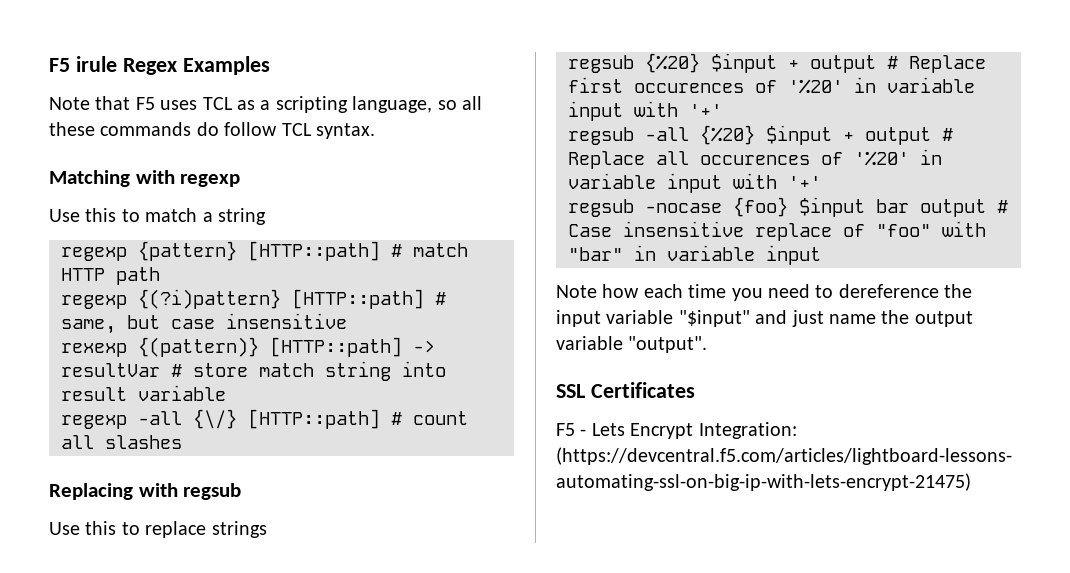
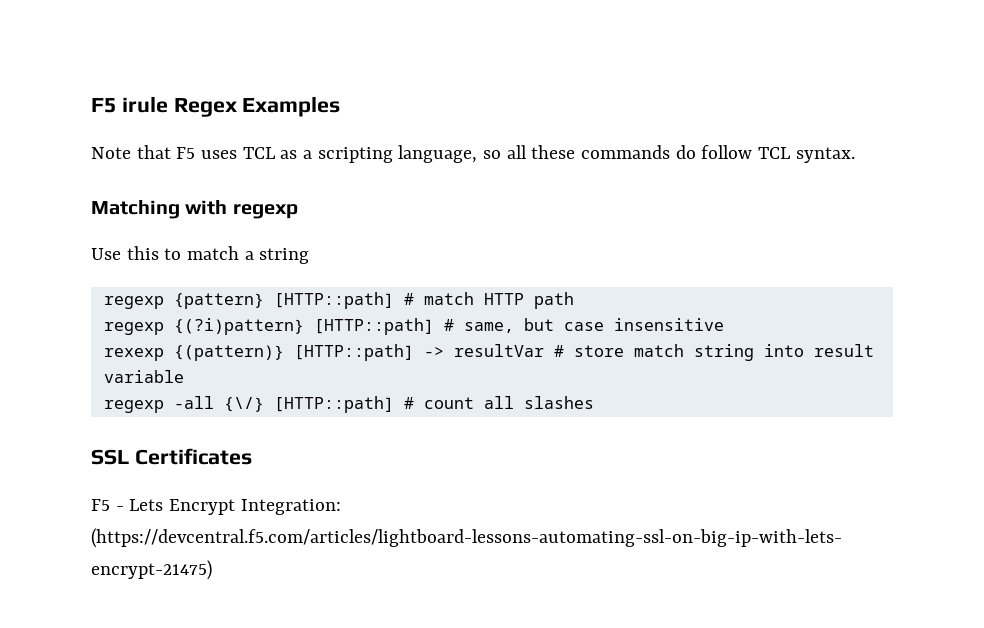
[49,483,242,500] [49,521,267,538] [568,53,986,73] [568,77,975,94] [568,101,722,121] [568,125,953,145] [568,149,942,169] [568,173,821,193] [568,197,1008,217] [568,221,986,241] [568,245,821,265] [556,284,973,301] [556,310,973,327] [556,336,708,353] // Replacing with regsub // Use this to replace strings // regsub {%20} $input + output # Replace first occurences of '%20' in variable input with '+' // regsub -all {%20} $input + output # Replace all occurences of '%20' in variable input with '+' // regsub -nocase {foo} $input bar output # Case insensitive replace of "foo" with "bar" in variable input // Note how each time you need to dereference the input variable "$input" and just name the output variable "output". -> (594, 402) none

